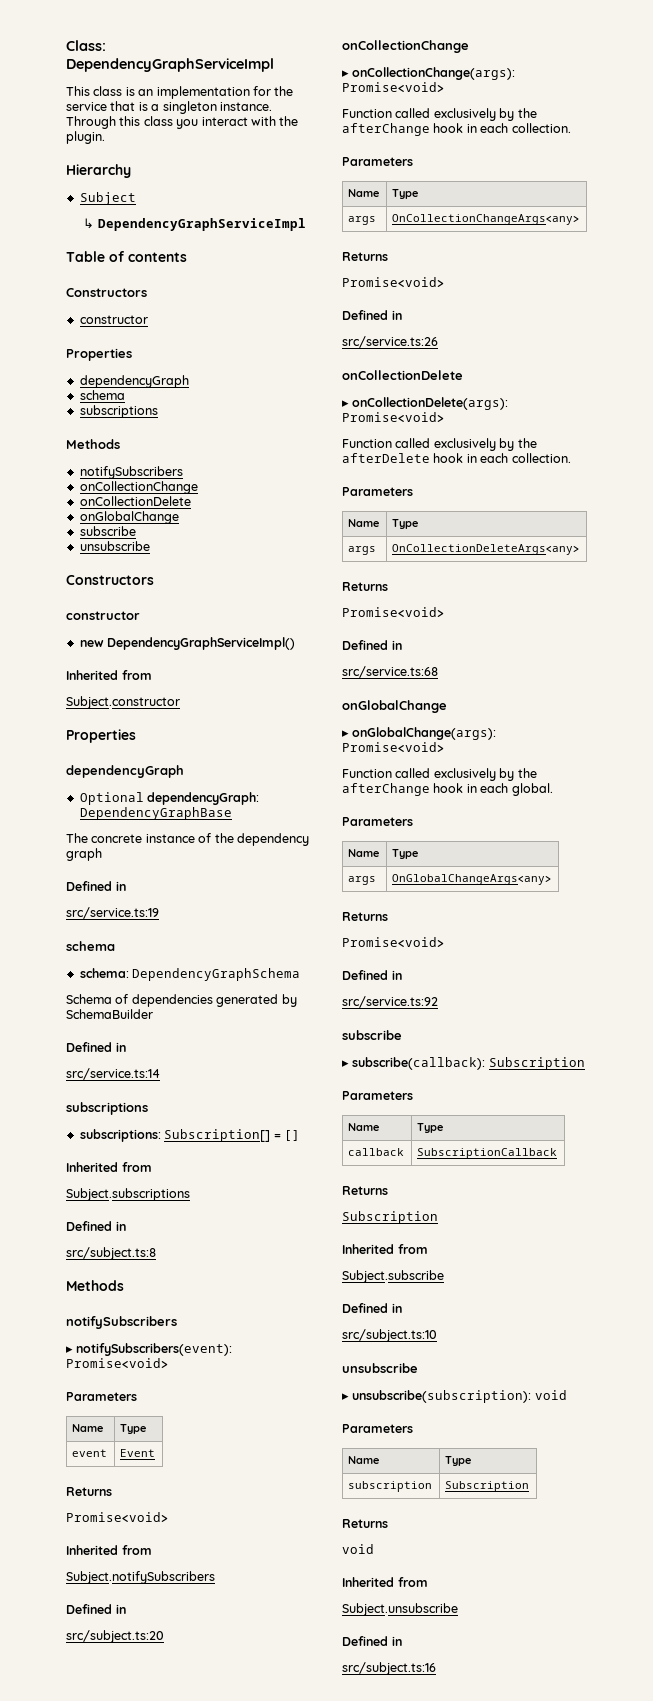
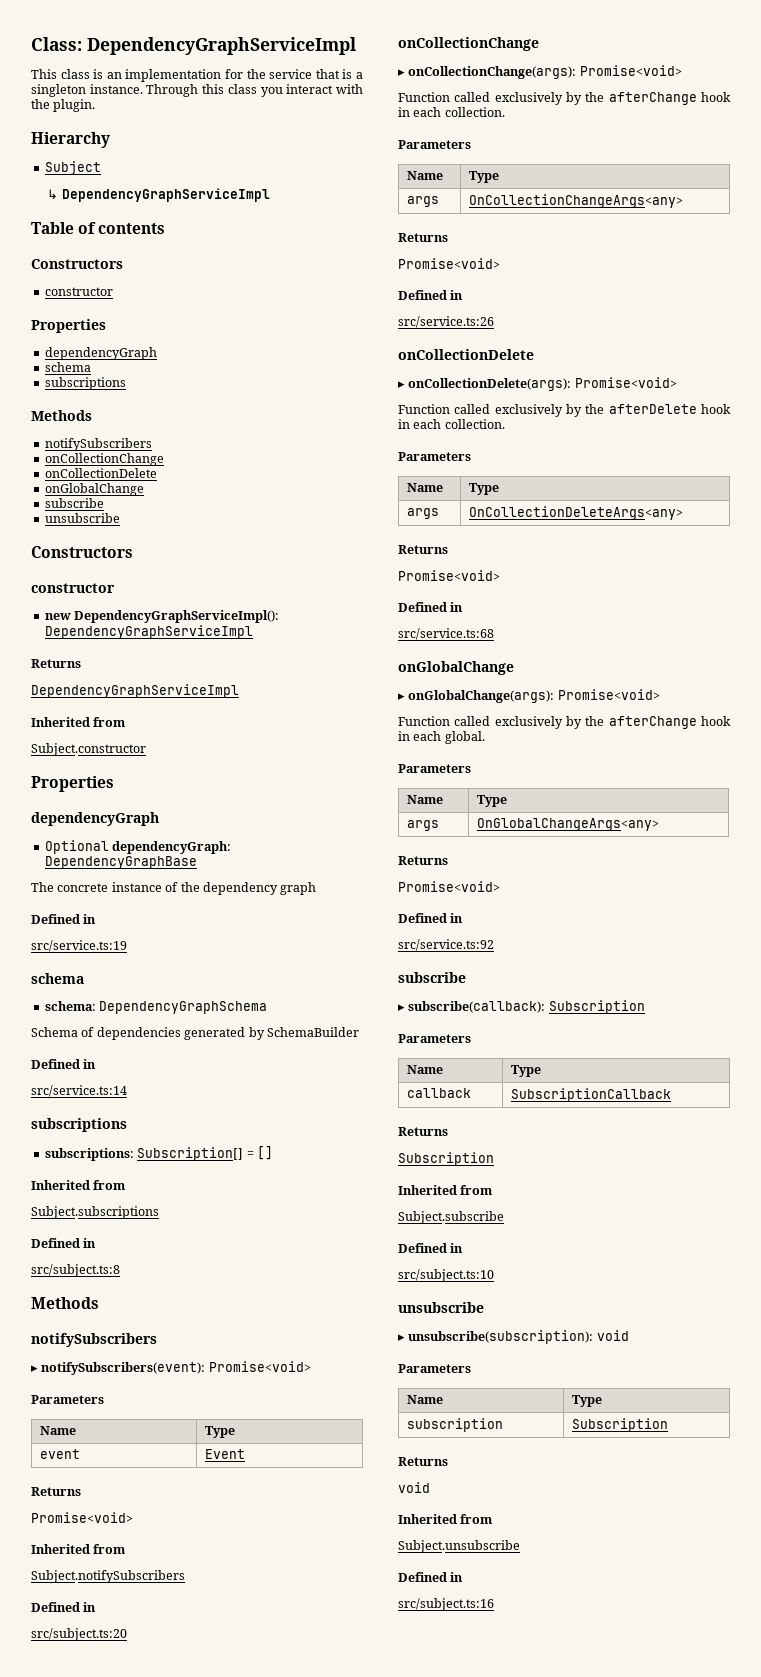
[107,637,296,650] DependencyGraphServiceImpl() -> [74,610,280,623] [44,625,253,639] [31,659,81,668] [31,684,239,698] DependencyGraphServiceImpl(): DependencyGraphServiceImpl // Returns // DependencyGraphServiceImpl

